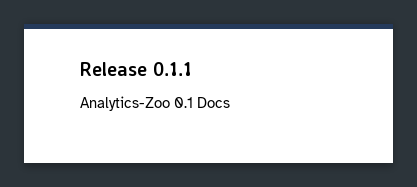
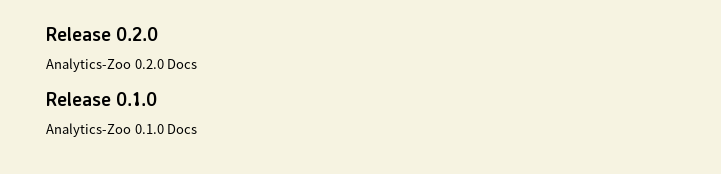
[80,62,192,76] [80,96,230,111] Release 0.1.1 // Analytics-Zoo 0.1 Docs -> [46,27,159,41] [46,58,198,72] [46,92,158,106] [46,123,198,137] Release 0.2.0 // Analytics-Zoo 0.2.0 Docs // Release 0.1.0 // Analytics-Zoo 0.1.0 Docs

